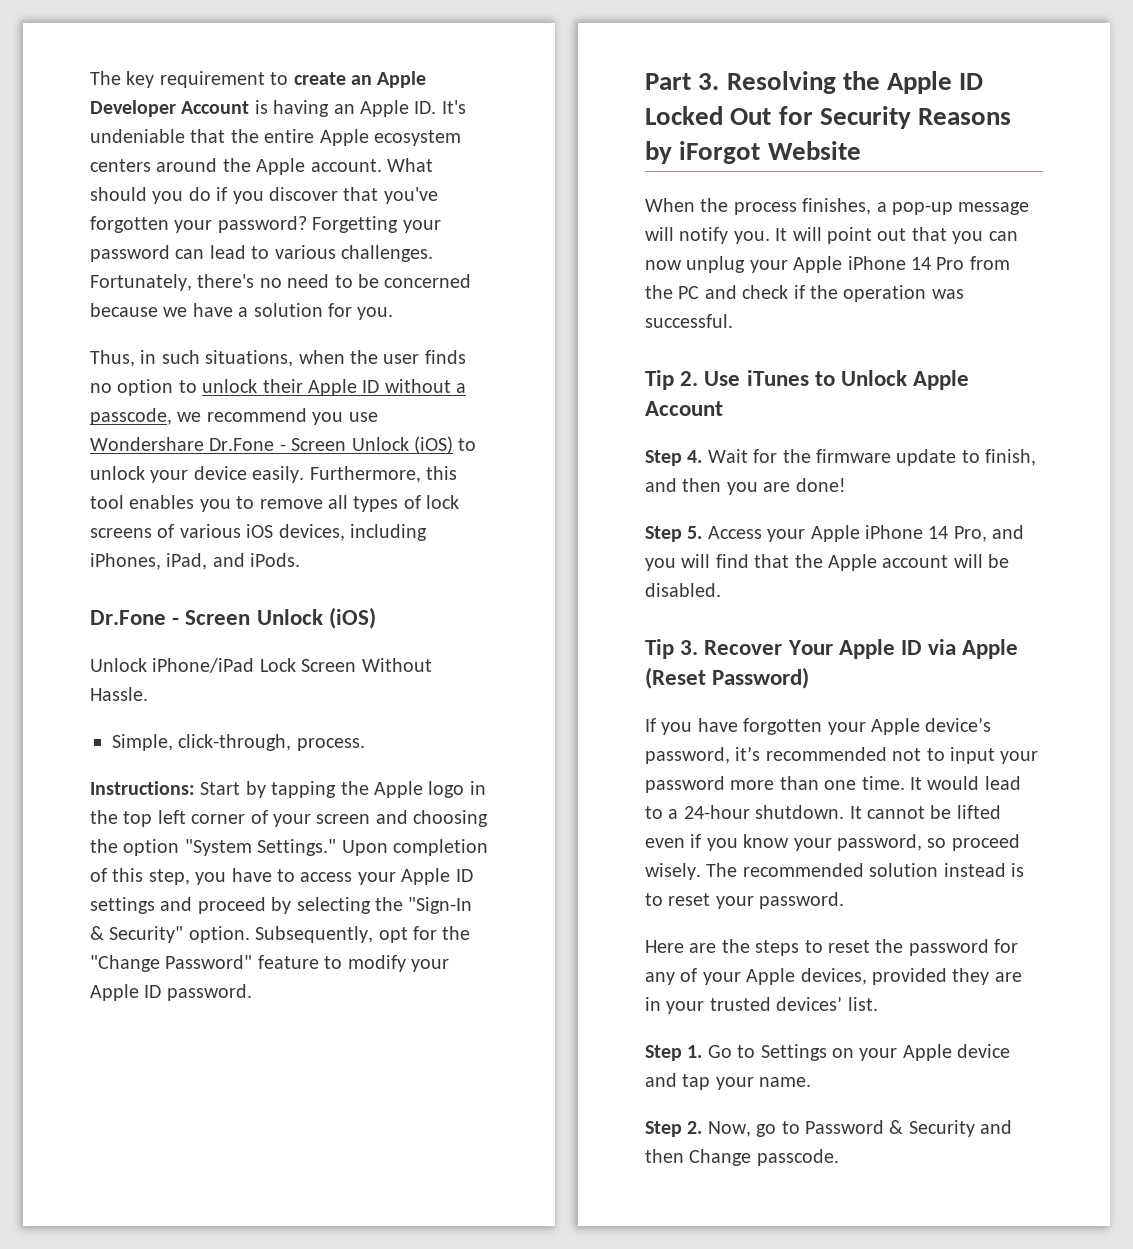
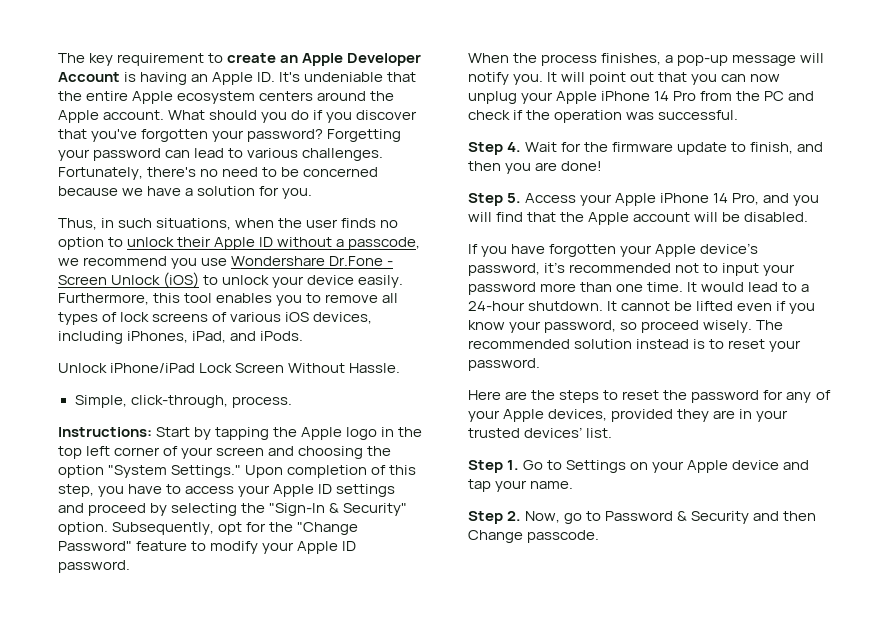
[90,607,376,629] // Dr.Fone - Screen Unlock (iOS) -> (304, 336) none
[645,71,984,94] [645,106,1012,129] [645,141,861,164] // Part 3. Resolving the Apple ID Locked Out for Security Reasons by iForgot Website -> (130, 566) none
[645,370,970,390] [645,401,723,416] // Tip 2. Use iTunes to Unlock Apple Account -> (739, 115) none
[645,639,1019,659] [645,667,810,689] // Tip 3. Recover Your Apple ID via Apple (Reset Password) -> (809, 217) none

